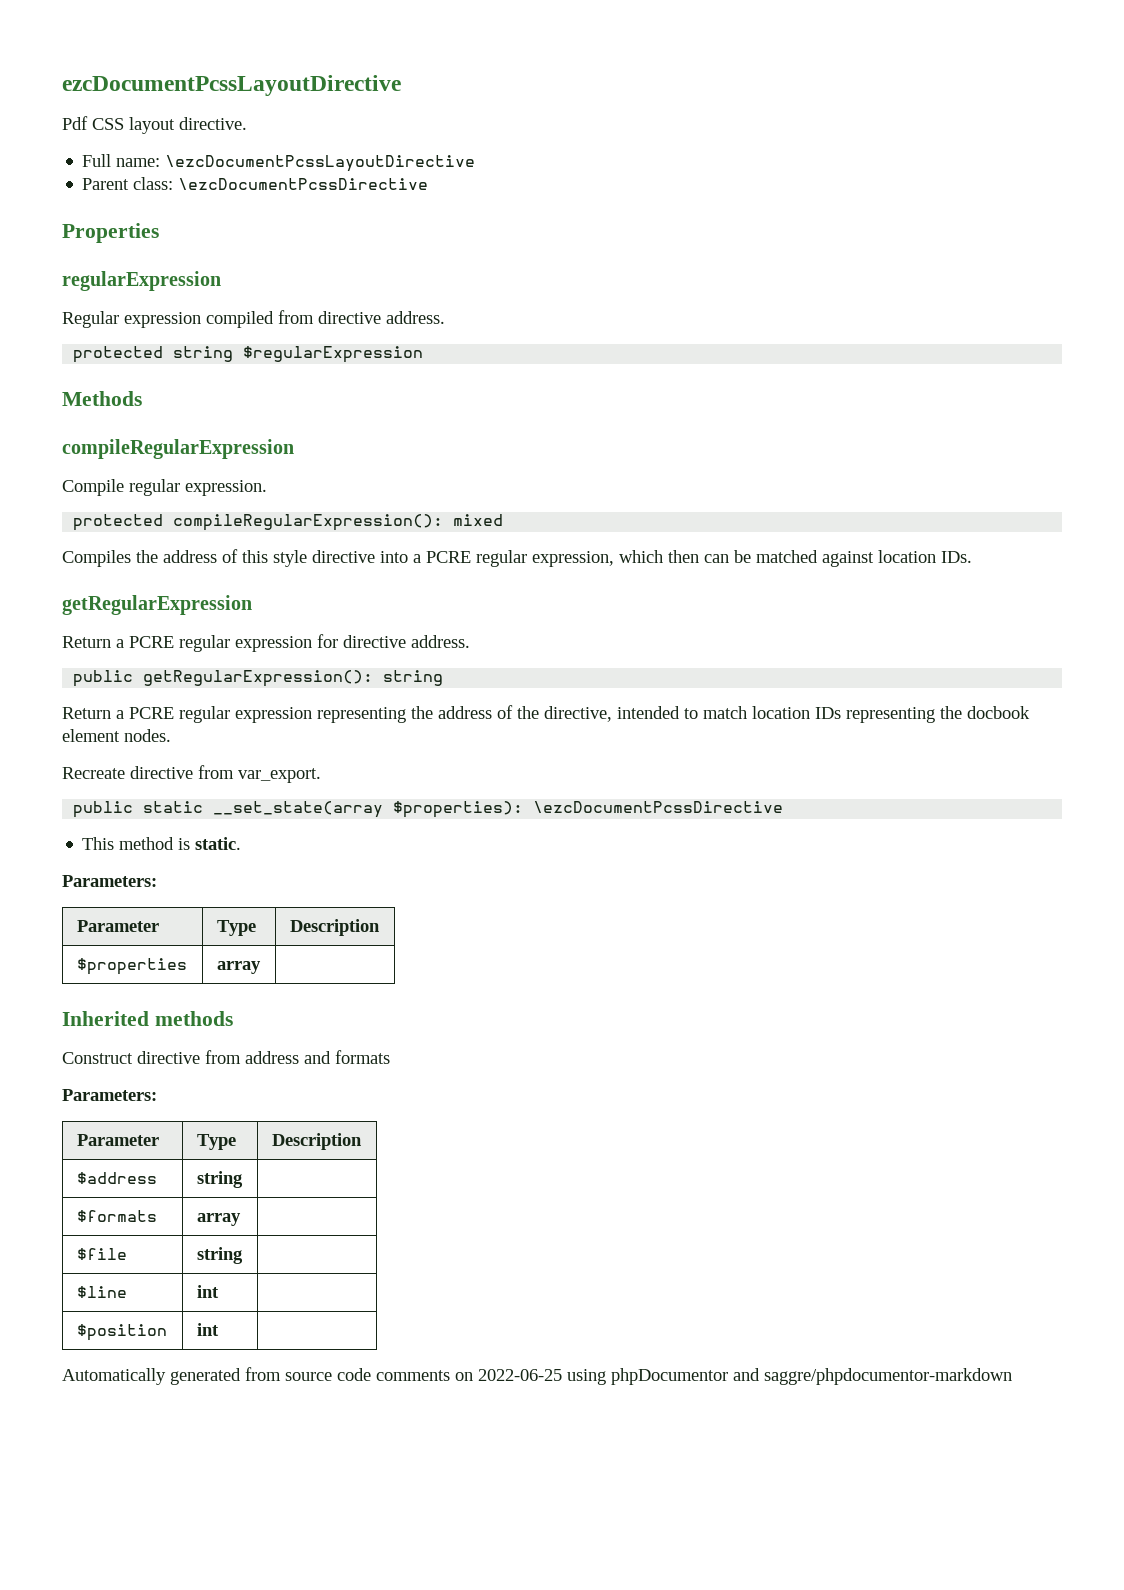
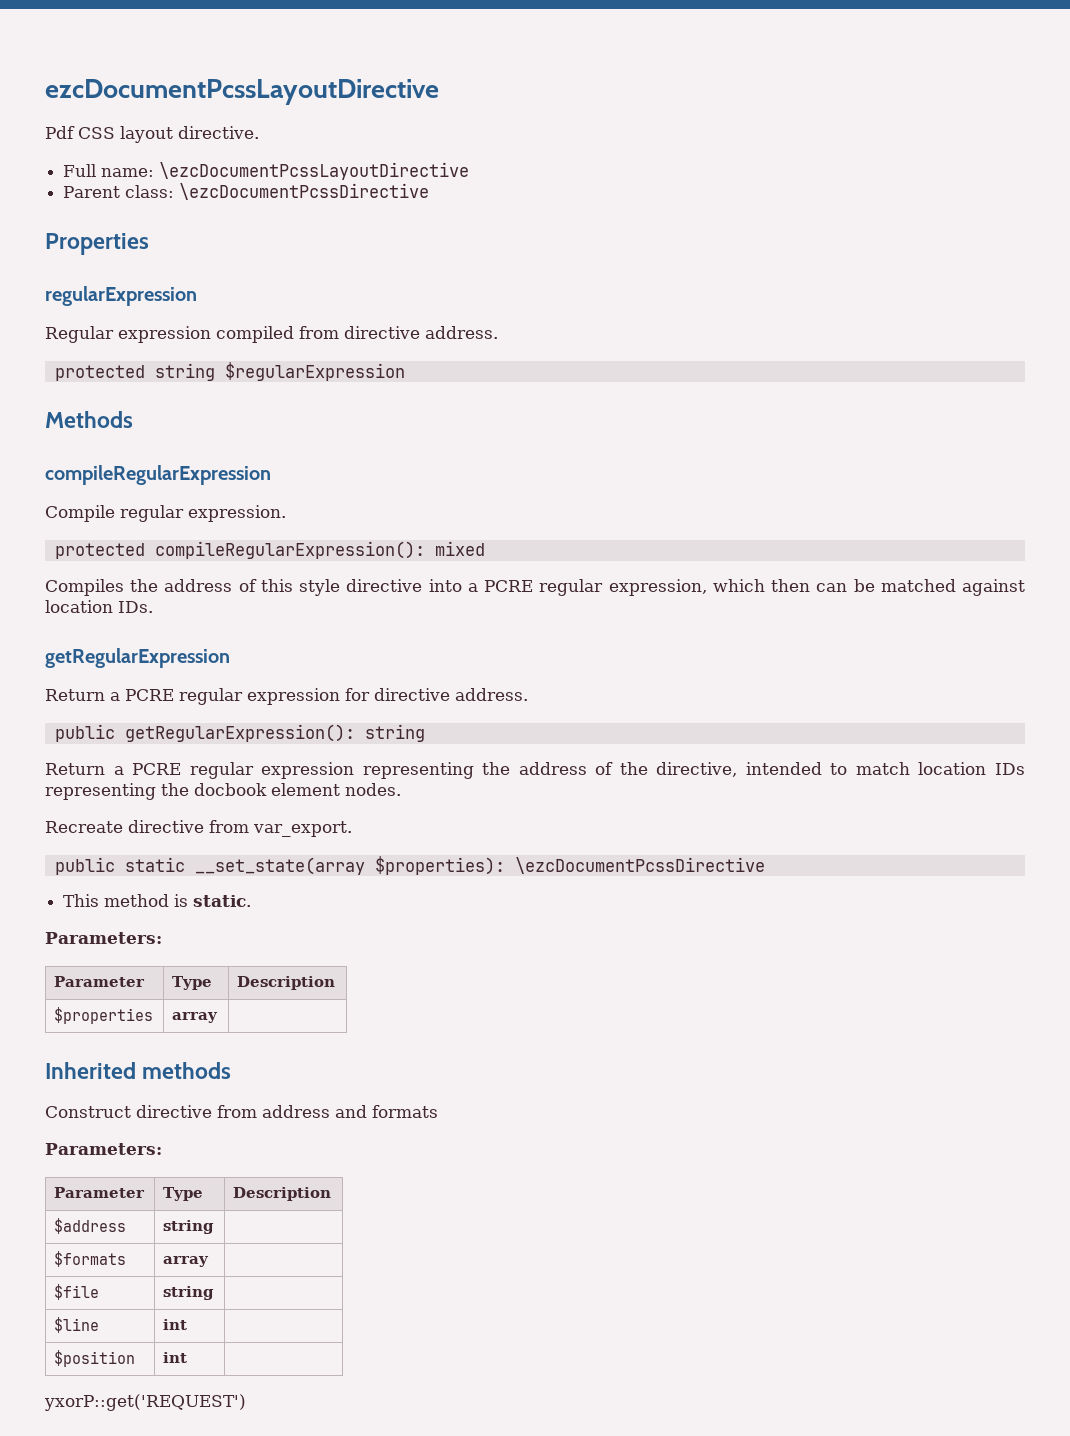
[62,1367,1012,1385] Automatically generated from source code comments on 2022-06-25 using phpDocumentor and saggre/phpdocumentor-markdown -> [44,1394,246,1411] yxorP::get('REQUEST')

